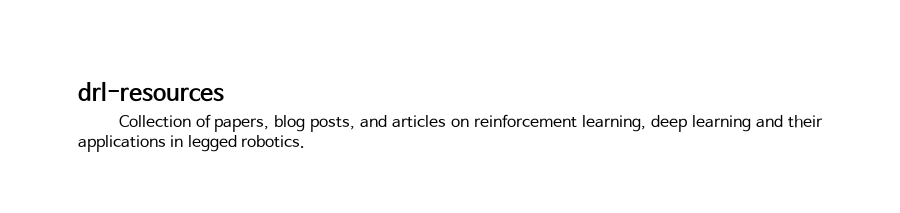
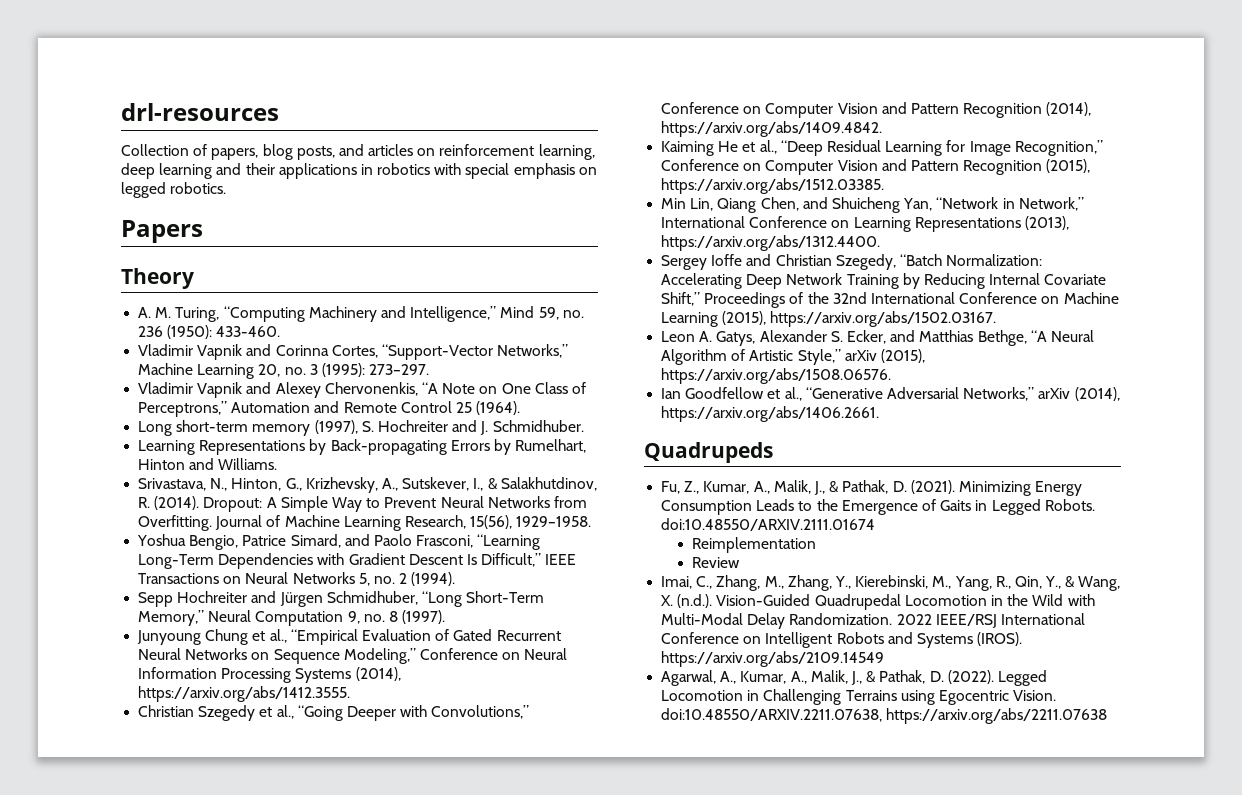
[187,135,305,152] legged robotics. -> [377,163,597,179] [121,182,227,198] [121,220,203,243] [121,268,194,289] [138,306,584,322] [138,325,281,339] [138,344,569,360] [138,363,430,379] [138,382,586,398] [138,401,521,417] [138,420,584,436] [138,439,587,455] [138,458,278,470] [138,477,597,493] [138,496,587,512] [138,515,592,531] [137,534,541,550] [138,553,577,569] [138,572,456,586] [138,591,545,607] [138,610,446,626] [137,629,561,645] [138,648,568,664] [138,667,401,683] [138,686,351,702] [138,705,530,721] [661,102,1092,118] [661,121,883,137] [661,140,1103,156] [661,159,1091,175] [661,178,885,194] [661,197,1084,213] [661,216,1069,232] [661,235,881,251] [661,254,1043,270] [661,273,1107,289] [661,292,1119,308] [661,311,997,327] [661,330,1094,346] [661,349,925,365] [661,368,892,384] [661,387,1120,401] [661,406,880,422] [644,442,773,463] [661,480,1083,496] [661,499,1095,515] [661,518,876,531] [692,537,817,553] [692,557,741,568] [661,575,1121,591] [661,594,1095,610] [661,613,1085,629] [661,632,1023,648] [661,651,885,667] [661,670,1047,686] [661,689,1057,705] [661,708,1108,724] robotics with special emphasis on legged robotics. // Papers // Theory // A. M. Turing, “Computing Machinery and Intelligence,” Mind 59, no. 236 (1950): 433-460. // Vladimir Vapnik and Corinna Cortes, “Support-Vector Networks,” Machine Learning 20, no. 3 (1995): 273–297. // Vladimir Vapnik and Alexey Chervonenkis, “A Note on One Class of Perceptrons,” Automation and Remote Control 25 (1964). // Long short-term memory (1997), S. Hochreiter and J. Schmidhuber. // Learning Representations by Back-propagating Errors by Rumelhart, Hinton and Williams. // Srivastava, N., Hinton, G., Krizhevsky, A., Sutskever, I., & Salakhutdinov, R. (2014). Dropout: A Simple Way to Prevent Neural Networks from Overfitting. Journal of Machine Learning Research, 15(56), 1929–1958. // Yoshua Bengio, Patrice Simard, and Paolo Frasconi, “Learning Long-Term Dependencies with Gradient Descent Is Difficult,” IEEE Transactions on Neural Networks 5, no. 2 (1994). // Sepp Hochreiter and Jürgen Schmidhuber, “Long Short-Term Memory,” Neural Computation 9, no. 8 (1997). // Junyoung Chung et al., “Empirical Evaluation of Gated Recurrent Neural Networks on Sequence Modeling,” Conference on Neural Information Processing Systems (2014), https://arxiv.org/abs/1412.3555. // Christian Szegedy et al., “Going Deeper with Convolutions,” Conference on Computer Vision and Pattern Recognition (2014), https://arxiv.org/abs/1409.4842. // Kaiming He et al., “Deep Residual Learning for Image Recognition,” Conference on Computer Vision and Pattern Recognition (2015), https://arxiv.org/abs/1512.03385. // Min Lin, Qiang Chen, and Shuicheng Yan, “Network in Network,” International Conference on Learning Representations (2013), https://arxiv.org/abs/1312.4400. // Sergey Ioffe and Christian Szegedy, “Batch Normalization: Accelerating Deep Network Training by Reducing Internal Covariate Shift,” Proceedings of the 32nd International Conference on Machine Learning (2015), https://arxiv.org/abs/1502.03167. // Leon A. Gatys, Alexander S. Ecker, and Matthias Bethge, “A Neural Algorithm of Artistic Style,” arXiv (2015), https://arxiv.org/abs/1508.06576. // Ian Goodfellow et al., “Generative Adversarial Networks,” arXiv (2014), https://arxiv.org/abs/1406.2661. // Quadrupeds // Fu, Z., Kumar, A., Malik, J., & Pathak, D. (2021). Minimizing Energy Consumption Leads to the Emergence of Gaits in Legged Robots. doi:10.48550/ARXIV.2111.01674 // Reimplementation // Review // Imai, C., Zhang, M., Zhang, Y., Kierebinski, M., Yang, R., Qin, Y., & Wang, X. (n.d.). Vision-Guided Quadrupedal Locomotion in the Wild with Multi-Modal Delay Randomization. 2022 IEEE/RSJ International Conference on Intelligent Robots and Systems (IROS). https://arxiv.org/abs/2109.14549 // Agarwal, A., Kumar, A., Malik, J., & Pathak, D. (2022). Legged Locomotion in Challenging Terrains using Egocentric Vision. doi:10.48550/ARXIV.2211.07638, https://arxiv.org/abs/2211.07638

